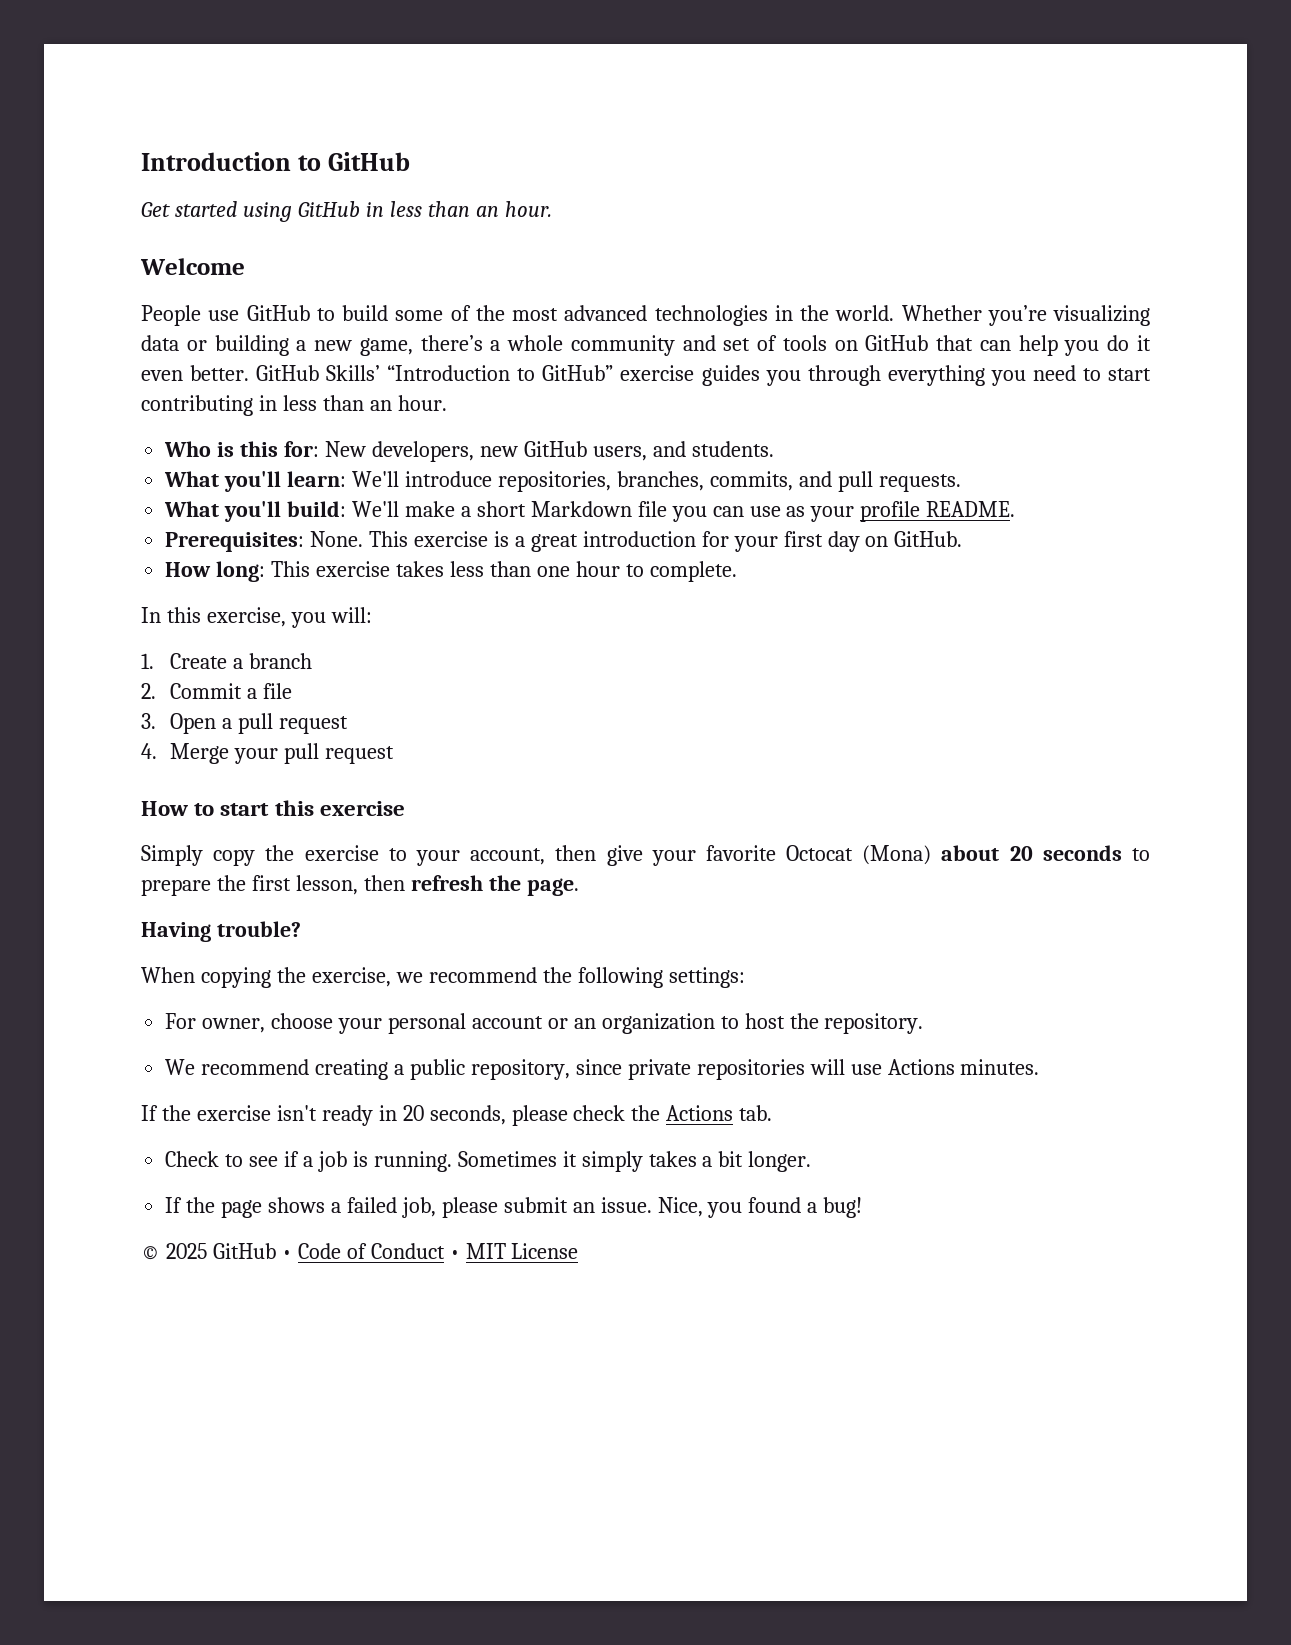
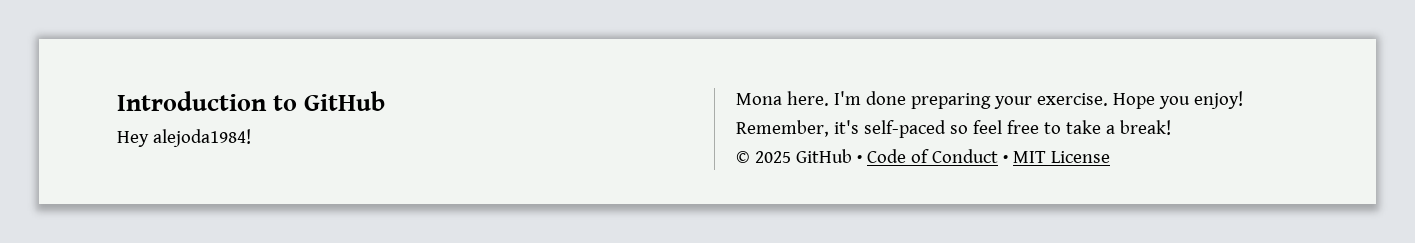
[141,201,552,222] [140,258,245,275] [141,305,1150,326] [141,335,1152,356] [141,365,1152,386] [141,395,447,416] [164,441,774,462] [164,471,961,492] [164,501,1016,522] [165,531,963,552] [165,561,737,582] [141,607,372,628] [141,653,313,669] [141,683,293,699] [141,713,349,734] [141,743,395,764] [141,800,405,816] [141,845,1150,866] [141,875,579,896] [141,921,301,942] [141,967,745,988] [165,1013,924,1034] [165,1059,1040,1080] [141,1105,773,1126] [165,1151,812,1172] [165,1197,863,1218] Get started using GitHub in less than an hour. // Welcome // People use GitHub to build some of the most advanced technologies in the world. Whether you’re visualizing data or building a new game, there’s a whole community and set of tools on GitHub that can help you do it even better. GitHub Skills’ “Introduction to GitHub” exercise guides you through everything you need to start contributing in less than an hour. // Who is this for: New developers, new GitHub users, and students. // What you'll learn: We'll introduce repositories, branches, commits, and pull requests. // What you'll build: We'll make a short Markdown file you can use as your profile README. // Prerequisites: None. This exercise is a great introduction for your first day on GitHub. // How long: This exercise takes less than one hour to complete. // In this exercise, you will: // 1. Create a branch // 2. Commit a file // 3. Open a pull request // 4. Merge your pull request // How to start this exercise // Simply copy the exercise to your account, then give your favorite Octocat (Mona) about 20 seconds to prepare the first lesson, then refresh the page. // Having trouble? // When copying the exercise, we recommend the following settings: // For owner, choose your personal account or an organization to host the repository. // We recommend creating a public repository, since private repositories will use Actions minutes. // If the exercise isn't ready in 20 seconds, please check the Actions tab. // Check to see if a job is running. Sometimes it simply takes a bit longer. // If the page shows a failed job, please submit an issue. Nice, you found a bug! -> [117,129,251,147] [736,91,1243,109] [736,120,1171,138] Hey alejoda1984! // Mona here. I'm done preparing your exercise. Hope you enjoy! // Remember, it's self-paced so feel free to take a break!

